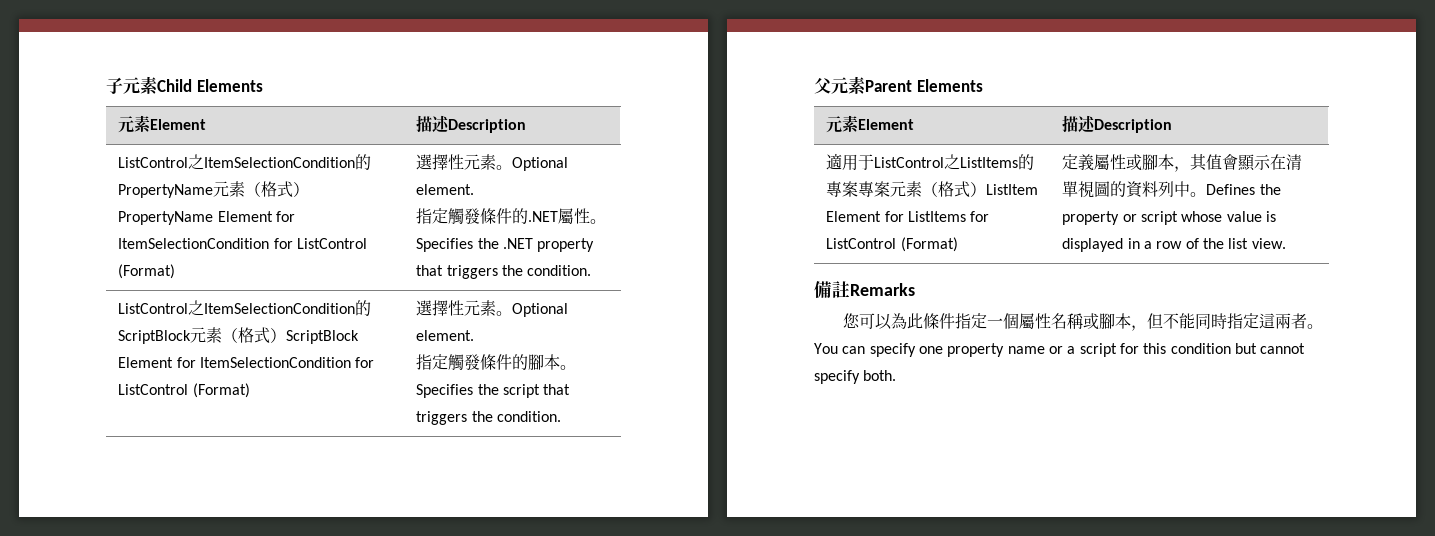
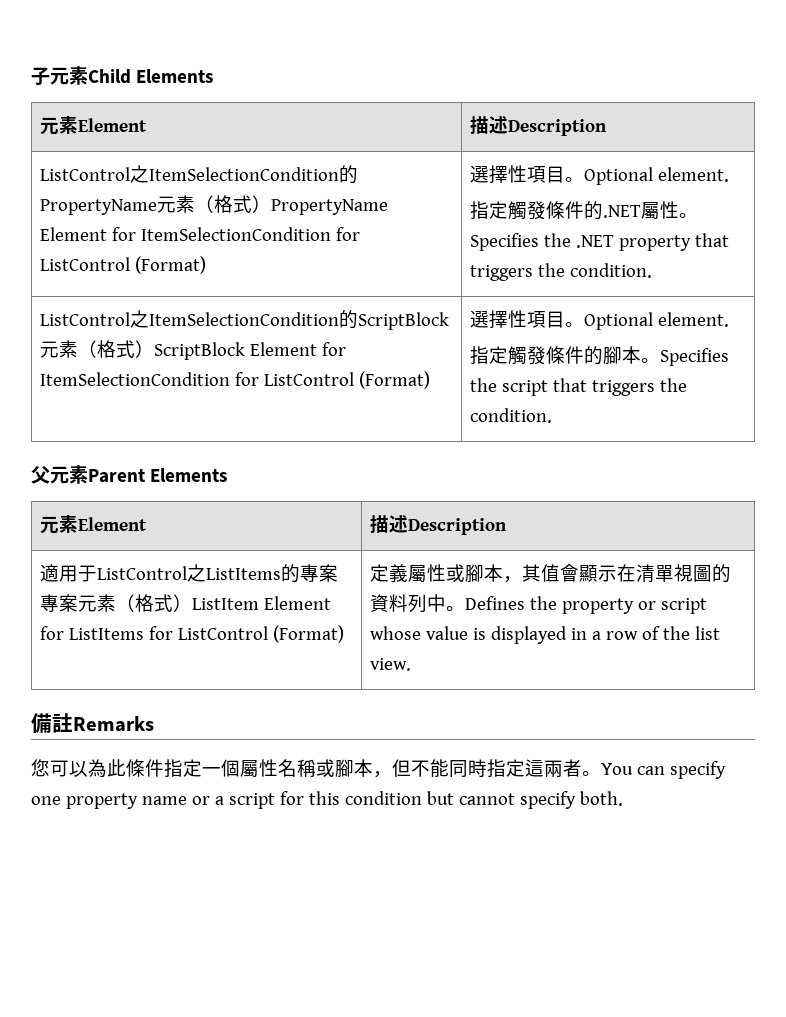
[464,154,497,170] 元素 -> [527,166,566,183] 項目
[464,300,497,316] 元素 -> [527,311,566,328] 項目

